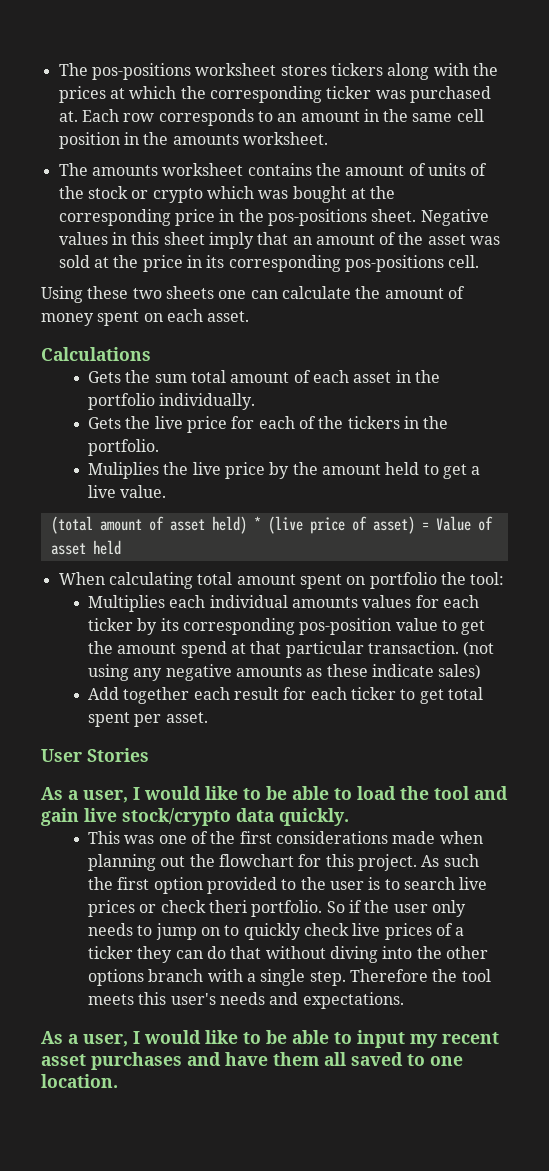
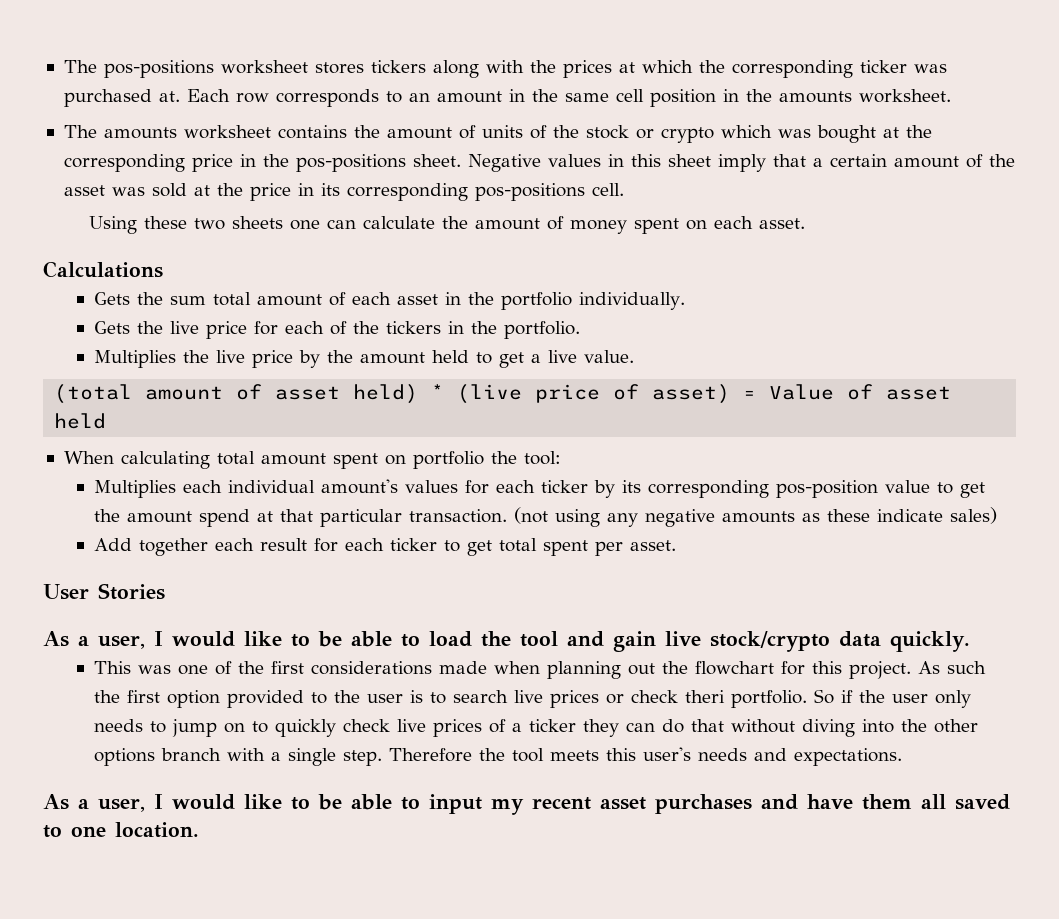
[292,236,312,245] an -> [812,154,887,167] a certain
[88,462,160,479] Muliplies -> [94,350,177,368] Multiplies
[292,597,359,608] amounts -> [321,479,399,494] amount's

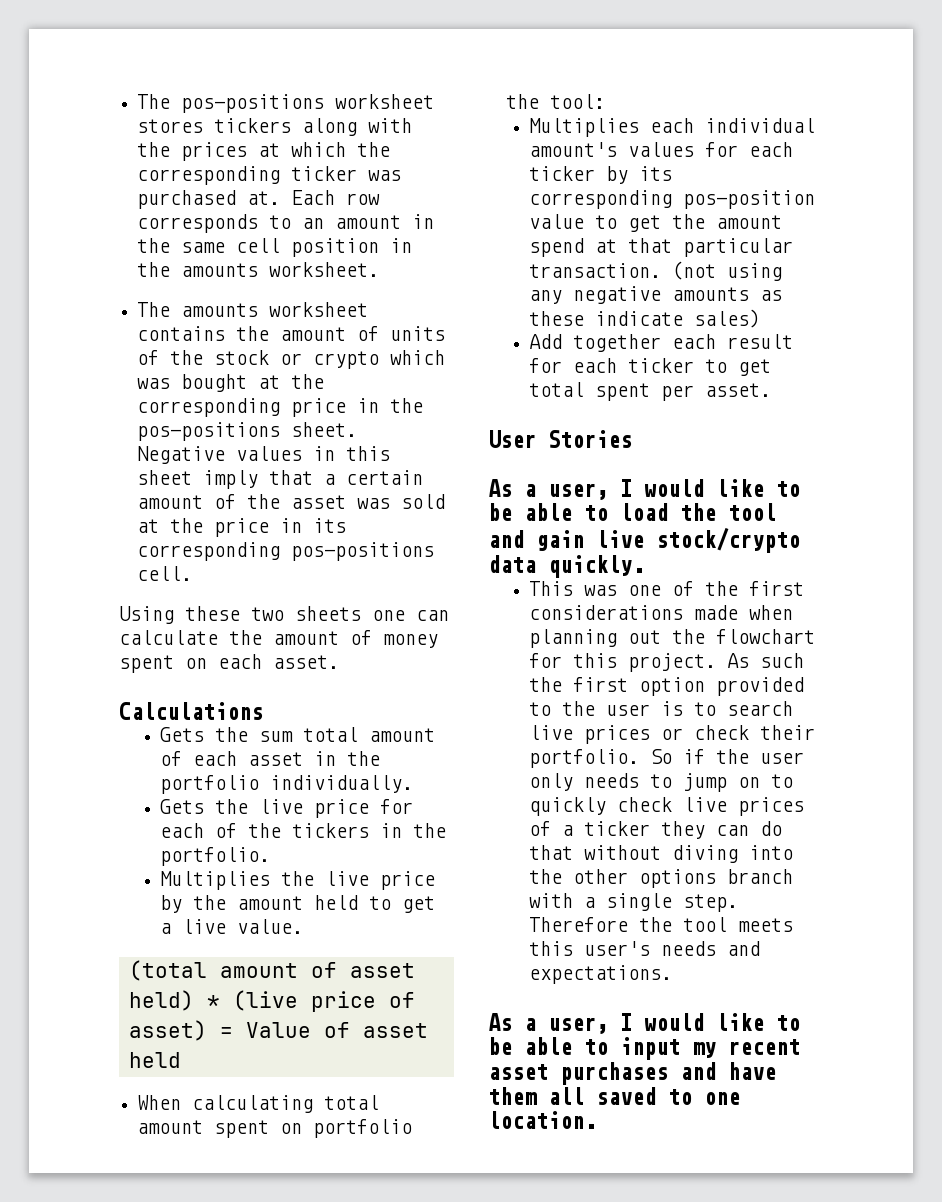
[685,690,726,703] theri -> [759,725,815,740] their

